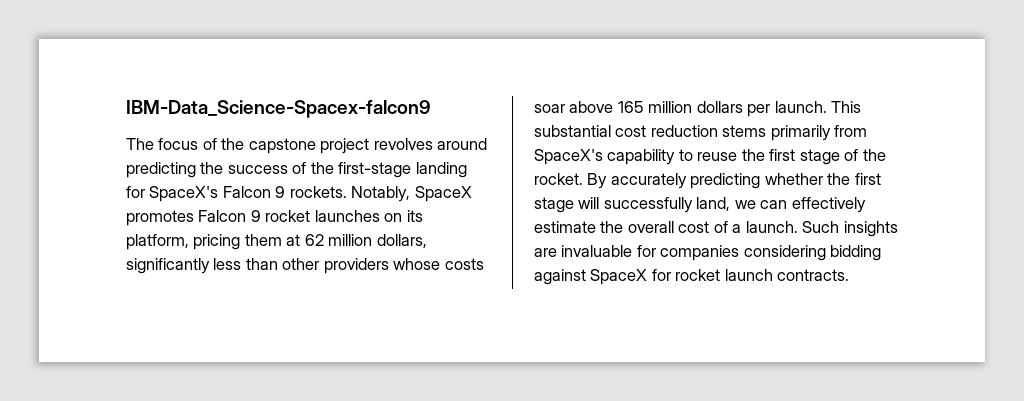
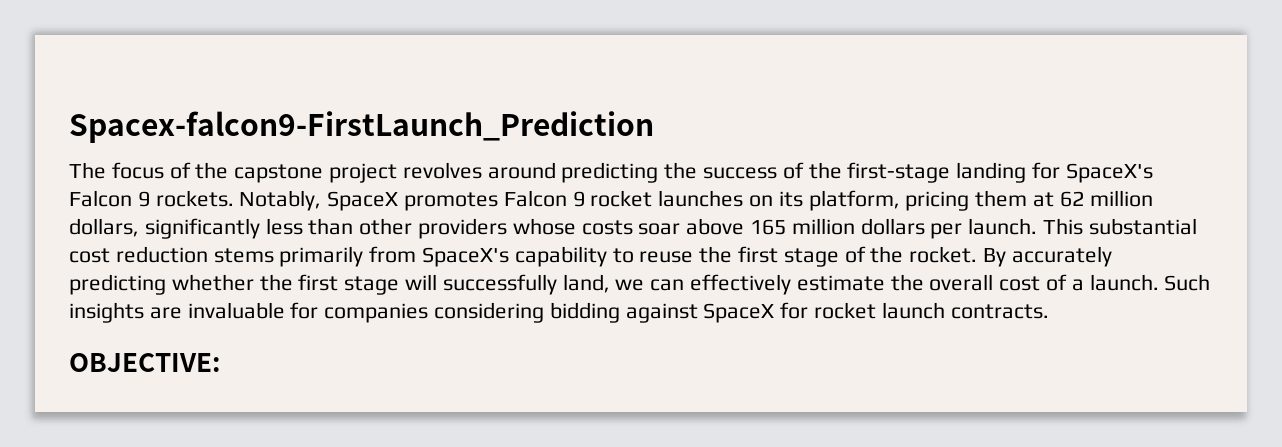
[126,100,431,118] IBM-Data_Science-Spacex-falcon9 -> [69,111,654,143] Spacex-falcon9-FirstLaunch_Prediction
(850, 275) none -> [69,353,220,372] // OBJECTIVE:

